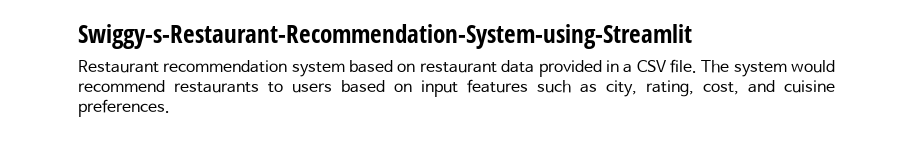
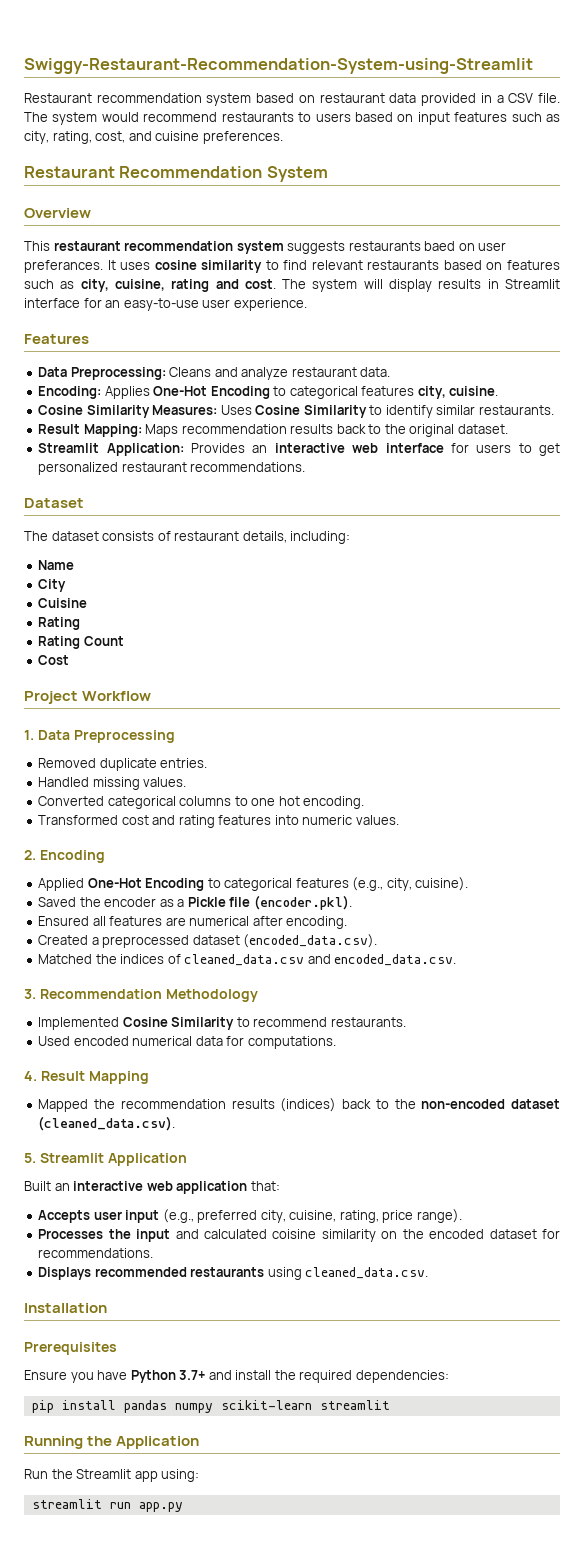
[78,24,692,49] Swiggy-s-Restaurant-Recommendation-System-using-Streamlit -> [24,58,533,74] Swiggy-Restaurant-Recommendation-System-using-Streamlit
(170, 108) none -> [24,166,328,182] [24,208,91,218] [24,241,507,254] [24,260,560,273] [24,279,561,292] [24,298,307,311] [24,334,89,344] [38,367,391,380] [38,386,499,399] [38,405,554,418] [38,424,508,437] [38,443,560,456] [38,462,306,475] [24,498,84,508] [24,531,351,544] [38,560,75,570] [38,579,67,592] [38,598,88,608] [38,617,81,630] [38,636,124,649] [38,655,70,665] [24,691,152,704] [24,730,175,743] [38,758,208,771] [38,777,187,790] [38,796,365,809] [38,815,399,828] [24,850,105,863] [38,877,469,891] [38,895,352,910] [38,916,348,929] [38,934,378,948] [38,954,457,966] [24,989,258,1002] [38,1017,406,1030] [38,1036,336,1049] [24,1071,149,1084] [38,1098,561,1112] [38,1116,176,1131] [24,1153,187,1166] [24,1181,280,1194] [38,1209,462,1223] [38,1229,561,1242] [38,1248,154,1258] [38,1267,429,1280] [24,1303,107,1313] [24,1342,117,1355] [24,1370,449,1383] [31,1400,390,1413] [24,1436,200,1449] [24,1469,200,1482] [31,1499,183,1512] // Restaurant Recommendation System // Overview // This restaurant recommendation system suggests restaurants baed on user preferances. It uses cosine similarity to find relevant restaurants based on features such as city, cuisine, rating and cost. The system will display results in Streamlit interface for an easy-to-use user experience. // Features // Data Preprocessing: Cleans and analyze restaurant data. // Encoding: Applies One-Hot Encoding to categorical features city, cuisine. // Cosine Similarity Measures: Uses Cosine Similarity to identify similar restaurants. // Result Mapping: Maps recommendation results back to the original dataset. // Streamlit Application: Provides an interactive web interface for users to get personalized restaurant recommendations. // Dataset // The dataset consists of restaurant details, including: // Name // City // Cuisine // Rating // Rating Count // Cost // Project Workflow // 1. Data Preprocessing // Removed duplicate entries. // Handled missing values. // Converted categorical columns to one hot encoding. // Transformed cost and rating features into numeric values. // 2. Encoding // Applied One-Hot Encoding to categorical features (e.g., city, cuisine). // Saved the encoder as a Pickle file (encoder.pkl). // Ensured all features are numerical after encoding. // Created a preprocessed dataset (encoded_data.csv). // Matched the indices of cleaned_data.csv and encoded_data.csv. // 3. Recommendation Methodology // Implemented Cosine Similarity to recommend restaurants. // Used encoded numerical data for computations. // 4. Result Mapping // Mapped the recommendation results (indices) back to the non-encoded dataset (cleaned_data.csv). // 5. Streamlit Application // Built an interactive web application that: // Accepts user input (e.g., preferred city, cuisine, rating, price range). // Processes the input and calculated coisine similarity on the encoded dataset for recommendations. // Displays recommended restaurants using cleaned_data.csv. // Installation // Prerequisites // Ensure you have Python 3.7+ and install the required dependencies: // pip install pandas numpy scikit-learn streamlit // Running the Application // Run the Streamlit app using: // streamlit run app.py

